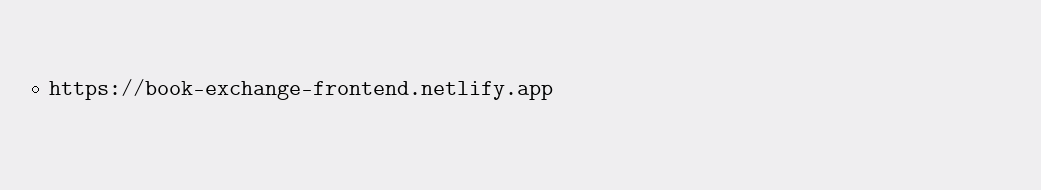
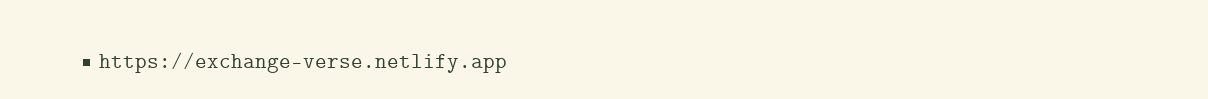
[48,79,553,100] https://book-exchange-frontend.netlify.app -> [99,52,508,73] https://exchange-verse.netlify.app

